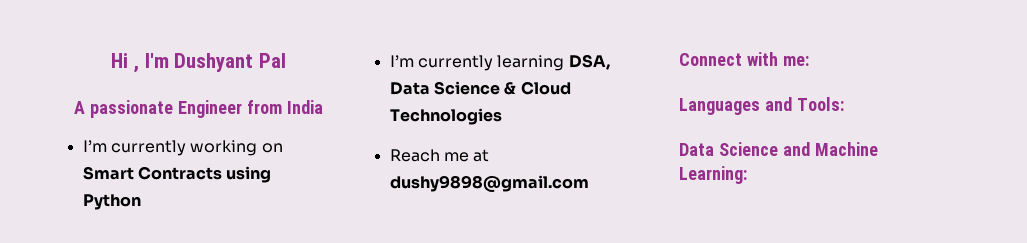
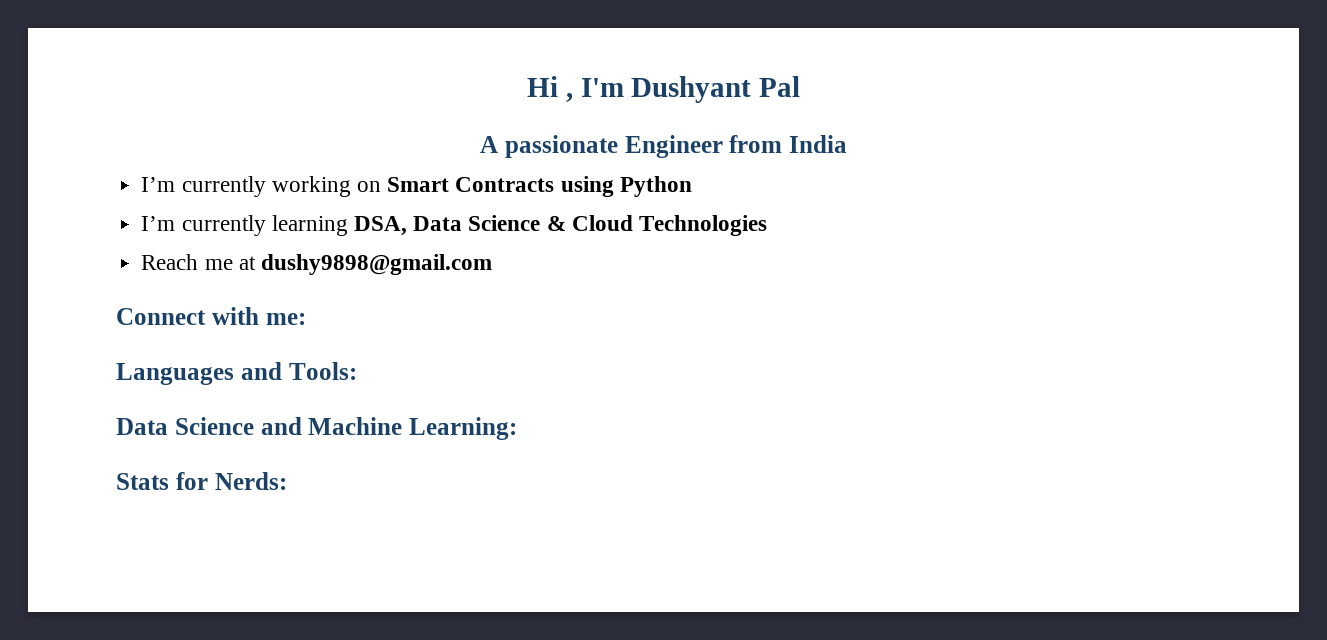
(747, 175) none -> [116,472,287,490] // Stats for Nerds:

